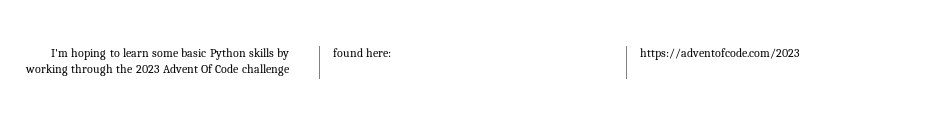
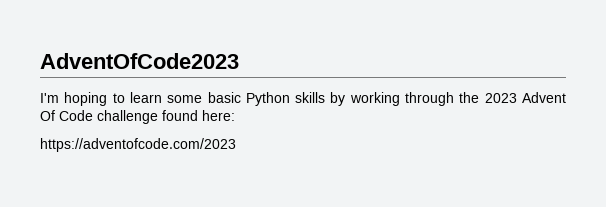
(51, 53) none -> [40,53,239,69] AdventOfCode2023 //

